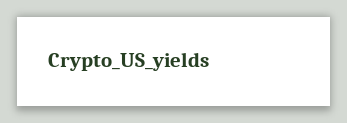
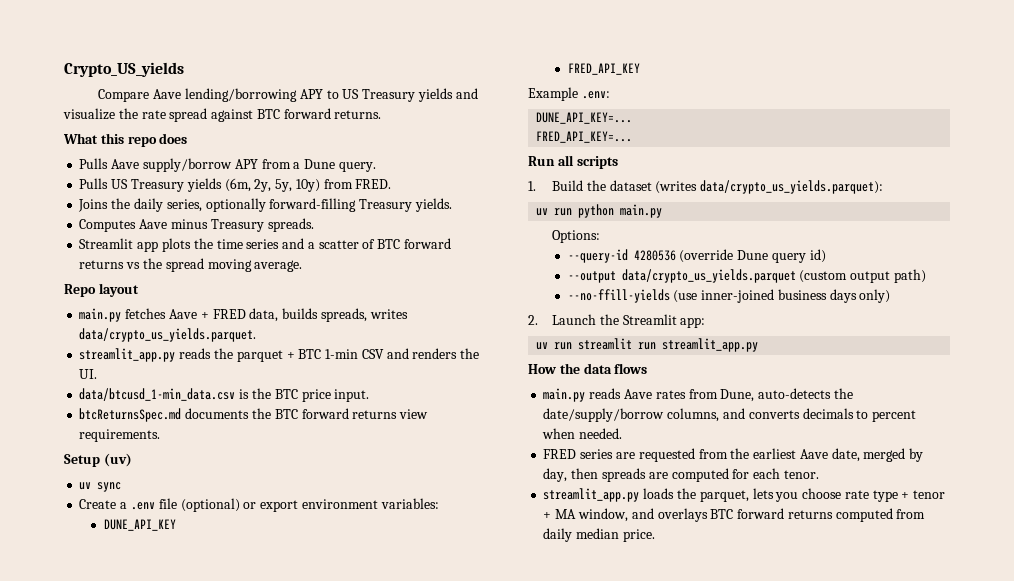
(209, 61) none -> [98,88,478,102] [63,108,382,122] [63,133,188,147] [79,158,376,172] [79,178,392,192] [78,198,452,212] [79,218,314,232] [79,238,451,252] [79,258,303,272] [64,283,139,297] [79,308,408,322] [79,328,257,342] [79,348,480,362] [79,369,98,379] [79,388,370,402] [79,408,429,422] [79,429,161,442] [64,453,132,467] [79,482,122,492] [79,498,439,512] [103,519,176,531] [567,63,640,75] [528,87,610,101] [536,112,633,124] [536,131,633,143] [528,155,618,169] [528,180,884,194] [536,204,663,218] [552,230,601,243] [567,249,826,263] [567,269,926,283] [567,289,891,303] [528,314,706,328] [536,338,759,352] [528,363,648,374] [543,388,853,402] [543,408,917,422] [542,428,623,439] [543,448,924,462] [543,468,819,482] [543,488,946,502] [543,508,926,522] [543,528,655,542] // Compare Aave lending/borrowing APY to US Treasury yields and visualize the rate spread against BTC forward returns. // What this repo does // Pulls Aave supply/borrow APY from a Dune query. // Pulls US Treasury yields (6m, 2y, 5y, 10y) from FRED. // Joins the daily series, optionally forward-filling Treasury yields. // Computes Aave minus Treasury spreads. // Streamlit app plots the time series and a scatter of BTC forward returns vs the spread moving average. // Repo layout // main.py fetches Aave + FRED data, builds spreads, writes data/crypto_us_yields.parquet. // streamlit_app.py reads the parquet + BTC 1-min CSV and renders the UI. // data/btcusd_1-min_data.csv is the BTC price input. // btcReturnsSpec.md documents the BTC forward returns view requirements. // Setup (uv) // uv sync // Create a .env file (optional) or export environment variables: // DUNE_API_KEY // FRED_API_KEY // Example .env: // DUNE_API_KEY=... // FRED_API_KEY=... // Run all scripts // 1. Build the dataset (writes data/crypto_us_yields.parquet): // uv run python main.py // Options: // --query-id 4280536 (override Dune query id) // --output data/crypto_us_yields.parquet (custom output path) // --no-ffill-yields (use inner-joined business days only) // 2. Launch the Streamlit app: // uv run streamlit run streamlit_app.py // How the data flows // main.py reads Aave rates from Dune, auto-detects the date/supply/borrow columns, and converts decimals to percent when needed. // FRED series are requested from the earliest Aave date, merged by day, then spreads are computed for each tenor. // streamlit_app.py loads the parquet, lets you choose rate type + tenor + MA window, and overlays BTC forward returns computed from daily median price.

